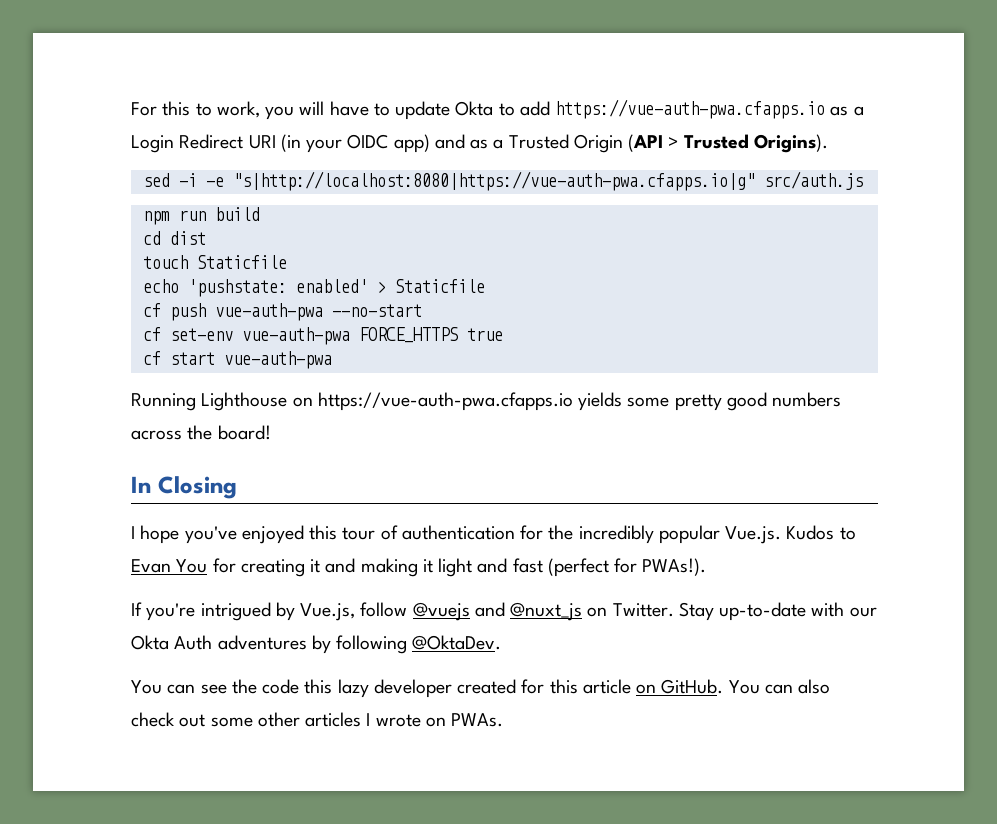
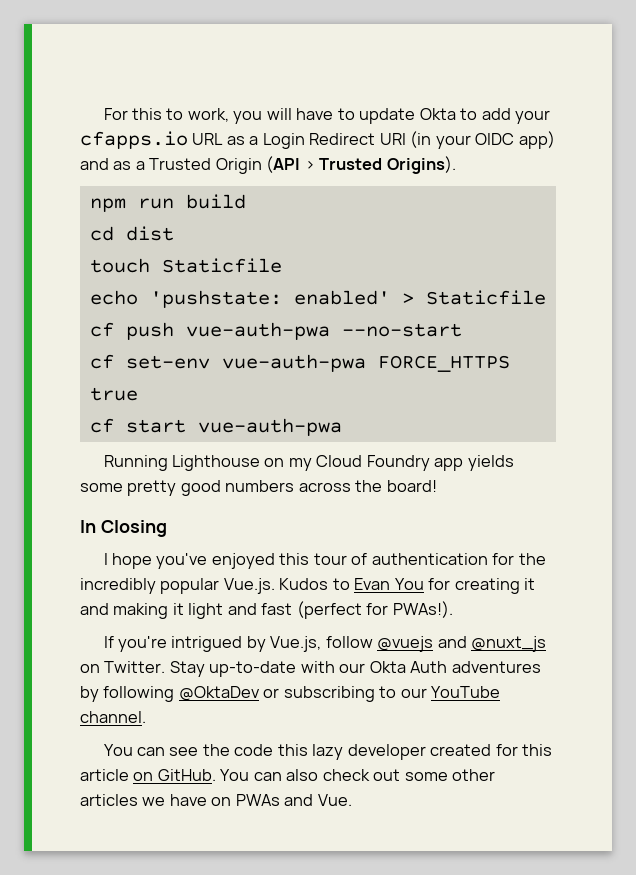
[555,99,826,119] https://vue-auth-pwa.cfapps.io -> [514,110,550,124] [80,131,224,149] your cfapps.io URL
[142,171,863,191] // sed -i -e "s|http://localhost:8080|https://vue-auth-pwa.cfapps.io|g" src/auth.js -> (456, 165) none
[317,392,573,411] https://vue-auth-pwa.cfapps.io -> [288,455,464,471] my Cloud Foundry app
[412,635,502,650] @OktaDev. -> [178,686,501,702] [80,711,146,723] @OktaDev or subscribing to our YouTube channel.
[366,713,504,727] I wrote on PWAs. -> [142,794,352,806] we have on PWAs and Vue.

